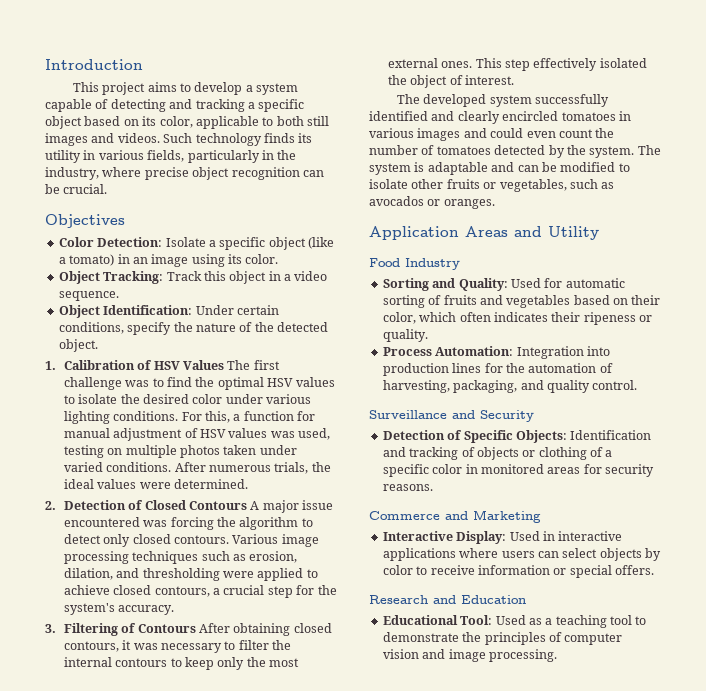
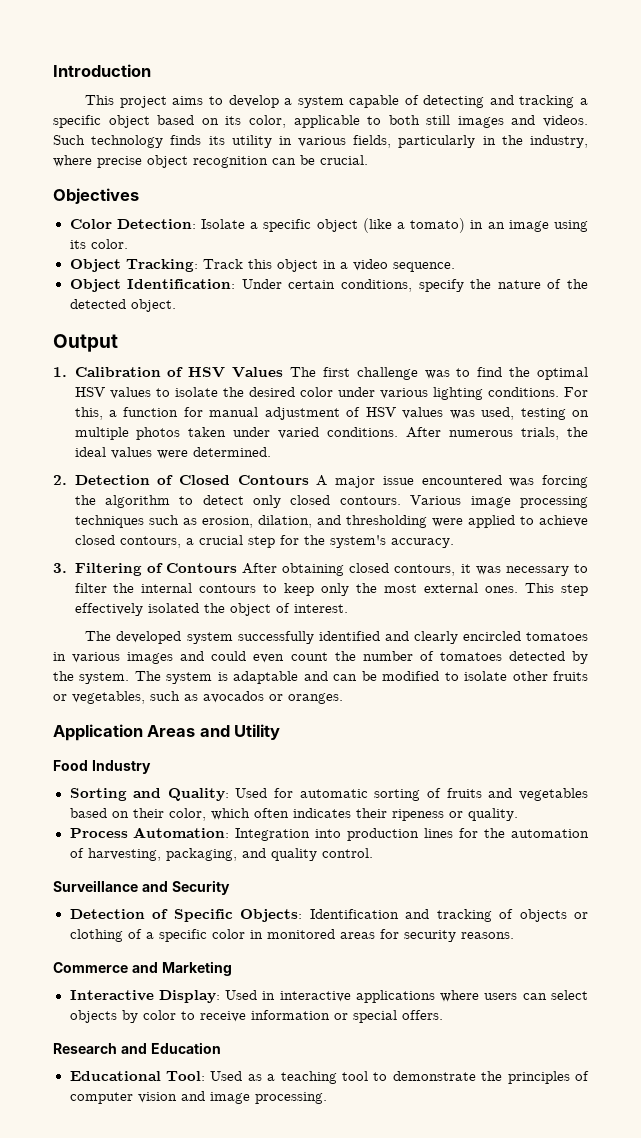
(98, 345) none -> [53,334,118,352] // Output

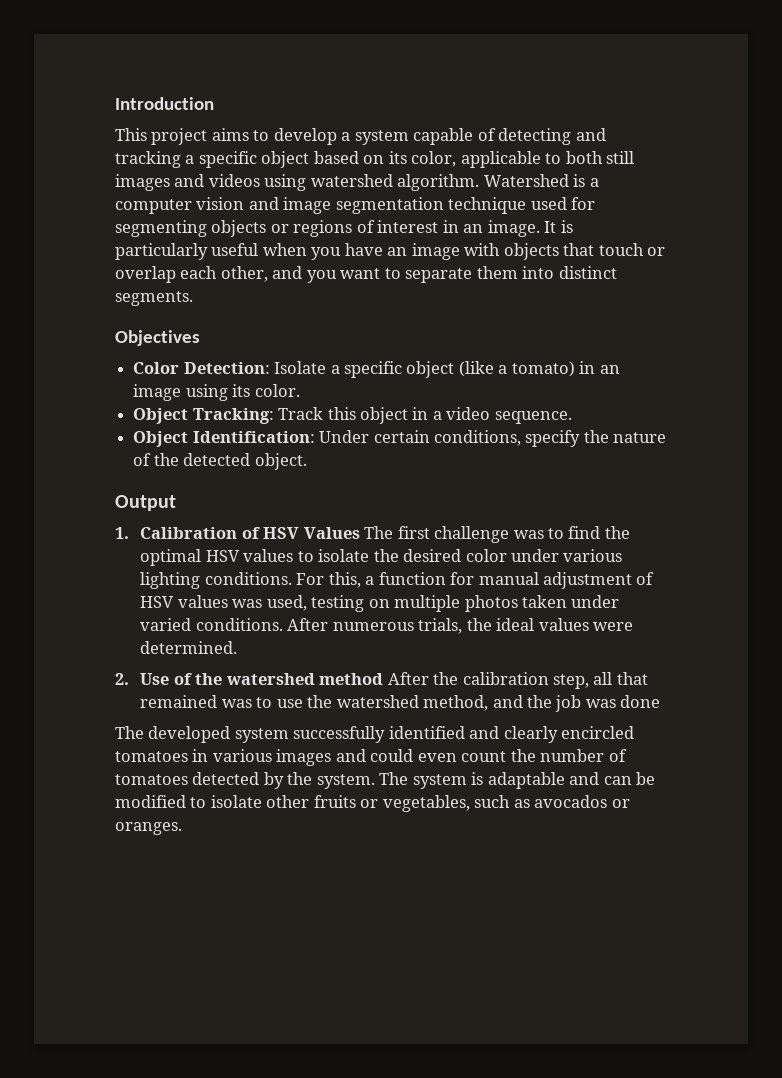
[543,115,588,127] [53,135,588,148] [53,155,368,168] videos. Such technology finds its utility in various fields, particularly in the industry, where precise object recognition can be crucial. -> [208,174,599,191] [115,197,596,214] [115,220,573,237] [115,243,666,260] [115,266,617,283] [115,291,193,306] videos using watershed algorithm. Watershed is a computer vision and image segmentation technique used for segmenting objects or regions of interest in an image. It is particularly useful when you have an image with objects that touch or overlap each other, and you want to separate them into distinct segments.
[74,475,588,488] [74,495,589,508] [74,515,589,528] [74,535,454,548] [53,563,588,576] [74,583,588,596] [74,603,348,616] Detection of Closed Contours A major issue encountered was forcing the algorithm to detect only closed contours. Various image processing techniques such as erosion, dilation, and thresholding were applied to achieve closed contours, a crucial step for the system's accuracy. // 3. Filtering of Contours After obtaining closed contours, it was necessary to filter the internal contours to keep only the most external ones. This step effectively isolated the object of interest. -> [140,672,648,689] [140,695,661,712] Use of the watershed method After the calibration step, all that remained was to use the watershed method, and the job was done
[53,724,281,741] [53,760,151,774] [69,788,588,801] [69,808,518,821] [69,827,589,841] [69,848,373,861] [53,880,230,895] [69,909,588,922] [69,929,514,942] [53,961,232,976] [69,990,588,1003] [69,1010,443,1023] [53,1042,221,1054] [69,1071,590,1084] [69,1091,327,1104] // Application Areas and Utility // Food Industry // Sorting and Quality: Used for automatic sorting of fruits and vegetables based on their color, which often indicates their ripeness or quality. // Process Automation: Integration into production lines for the automation of harvesting, packaging, and quality control. // Surveillance and Security // Detection of Specific Objects: Identification and tracking of objects or clothing of a specific color in monitored areas for security reasons. // Commerce and Marketing // Interactive Display: Used in interactive applications where users can select objects by color to receive information or special offers. // Research and Education // Educational Tool: Used as a teaching tool to demonstrate the principles of computer vision and image processing. -> (182, 828) none

